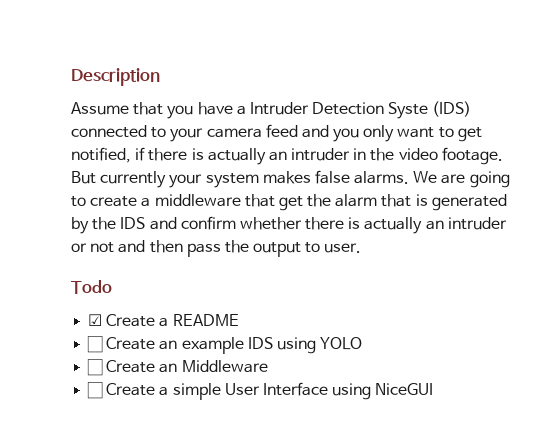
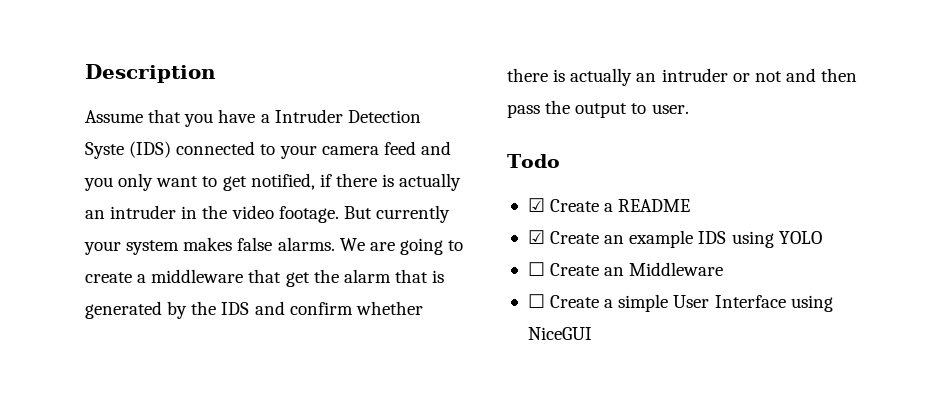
[87,336,104,353] ☐ -> [527,230,545,244] ☑

